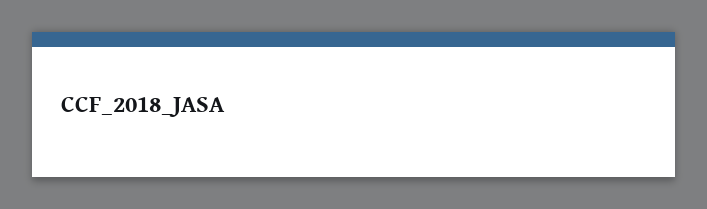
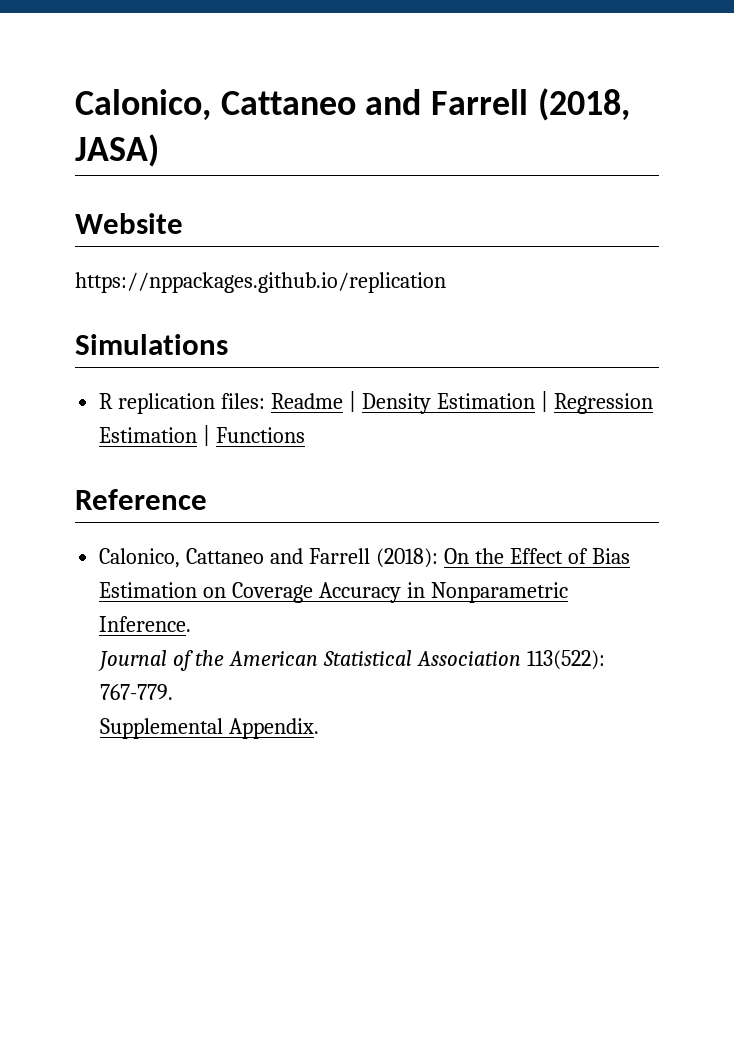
[61,97,225,117] CCF_2018_JASA -> [75,88,630,121] [75,134,159,167] [75,213,183,234] [75,272,446,293] [75,334,228,355] [99,391,653,414] [99,425,306,446] [75,489,207,510] [99,548,630,568] [99,582,568,603] [99,616,192,632] [97,650,606,671] [99,684,173,700] [99,718,319,739] Calonico, Cattaneo and Farrell (2018, JASA) // Website // https://nppackages.github.io/replication // Simulations // R replication files: Readme | Density Estimation | Regression Estimation | Functions // Reference // Calonico, Cattaneo and Farrell (2018): On the Effect of Bias Estimation on Coverage Accuracy in Nonparametric Inference. // Journal of the American Statistical Association 113(522): 767-779. // Supplemental Appendix.

